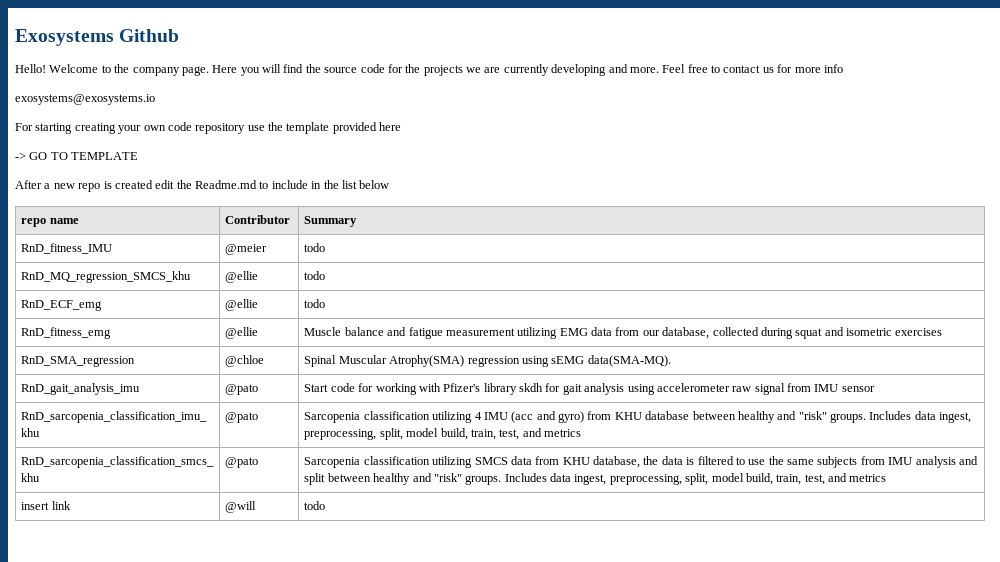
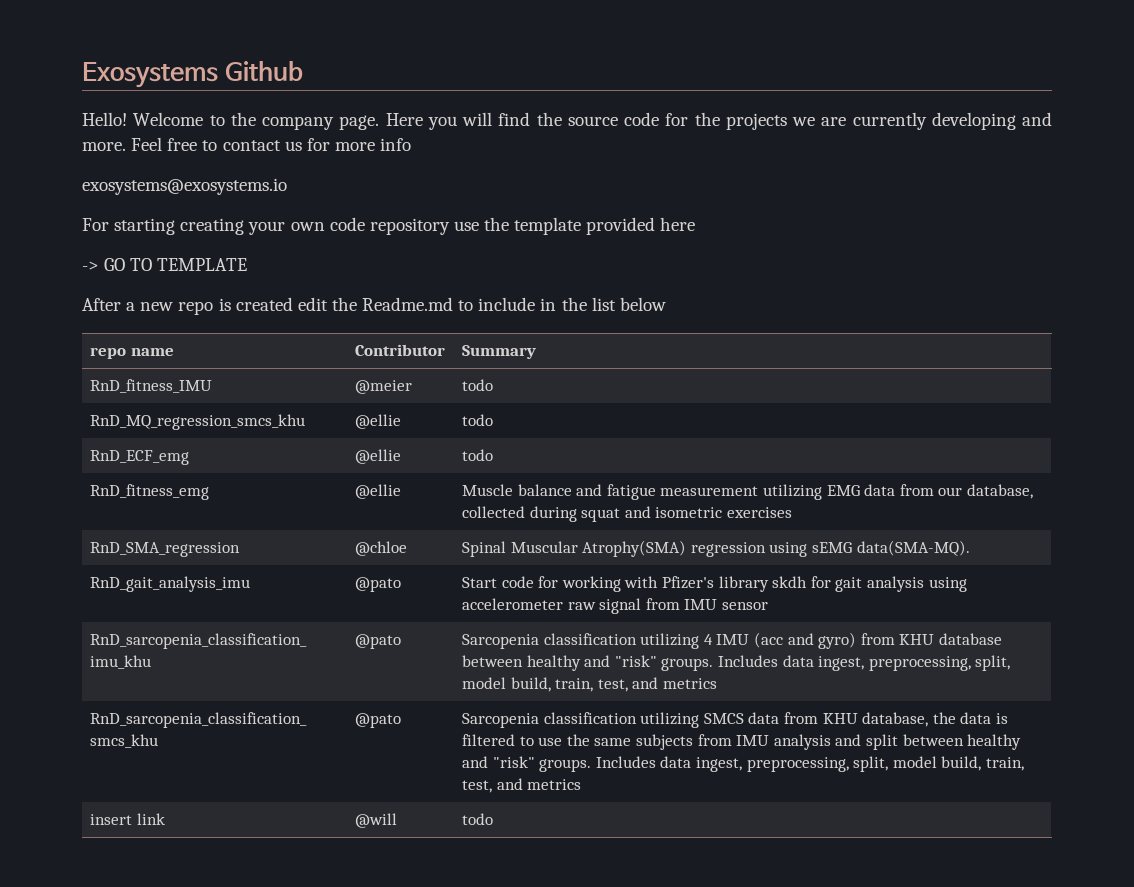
[21,271,192,283] RnD_MQ_regression_SMCS_khu -> [90,414,306,430] RnD_MQ_regression_smcs_khu

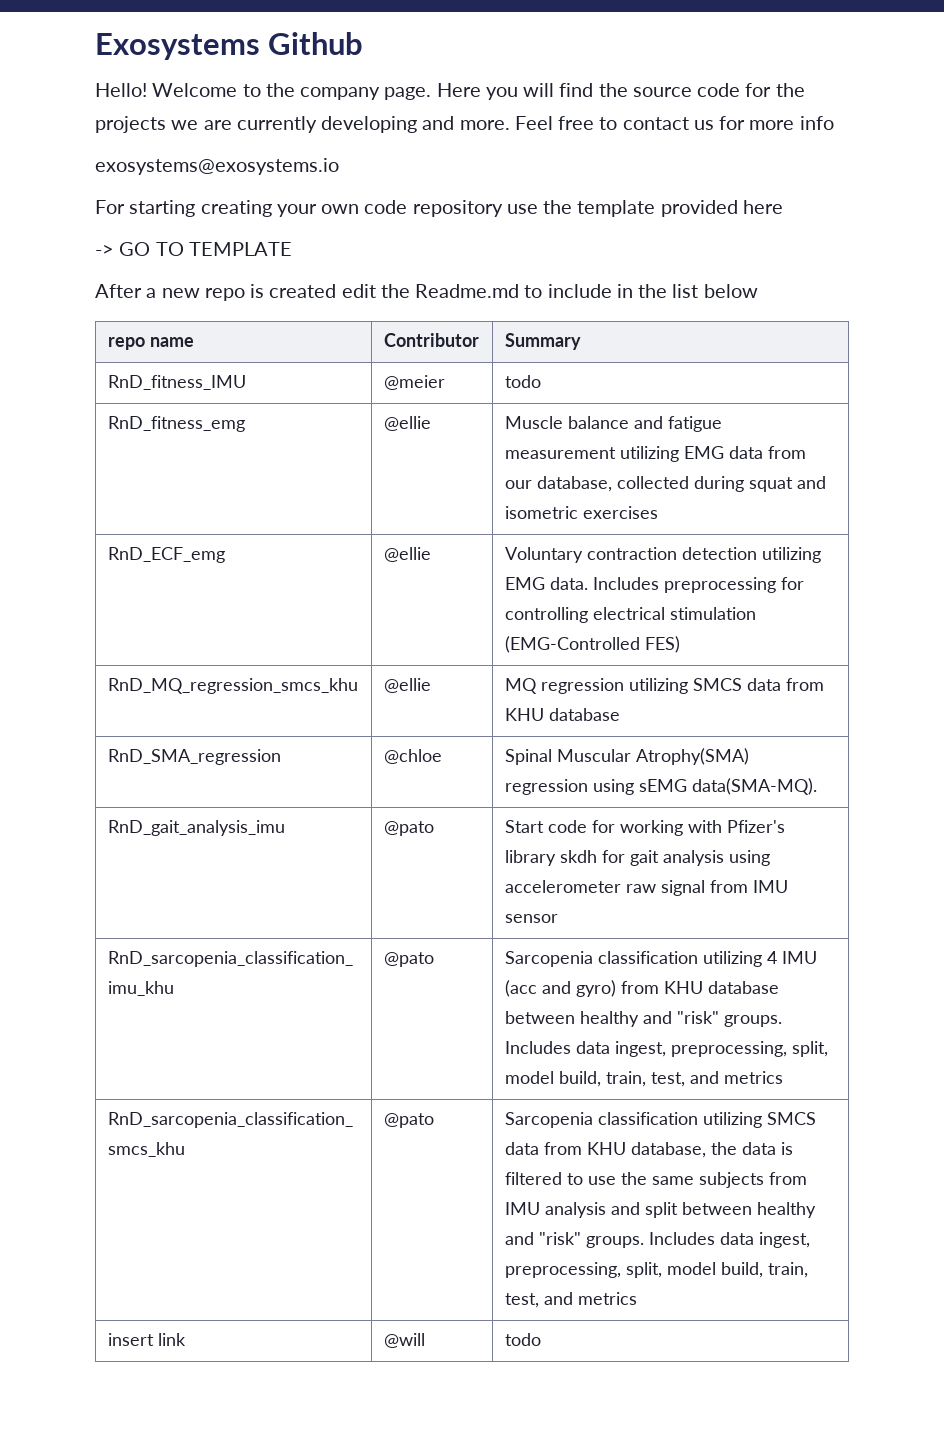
[90,414,306,430] [355,414,402,429] [462,414,494,426] [90,450,190,465] [355,449,402,464] [462,449,494,461] // RnD_MQ_regression_smcs_khu | @ellie | todo // RnD_ECF_emg | @ellie | todo -> (541, 381) none
(793, 512) none -> [107,547,225,563] [383,547,431,562] [504,547,821,563] [504,577,804,593] [504,607,756,623] [504,636,680,653] [107,678,358,694] [383,678,431,693] [504,678,824,694] [504,708,620,721] // RnD_ECF_emg | @ellie | Voluntary contraction detection utilizing EMG data. Includes preprocessing for controlling electrical stimulation (EMG-Controlled FES) // RnD_MQ_regression_smcs_khu | @ellie | MQ regression utilizing SMCS data from KHU database

